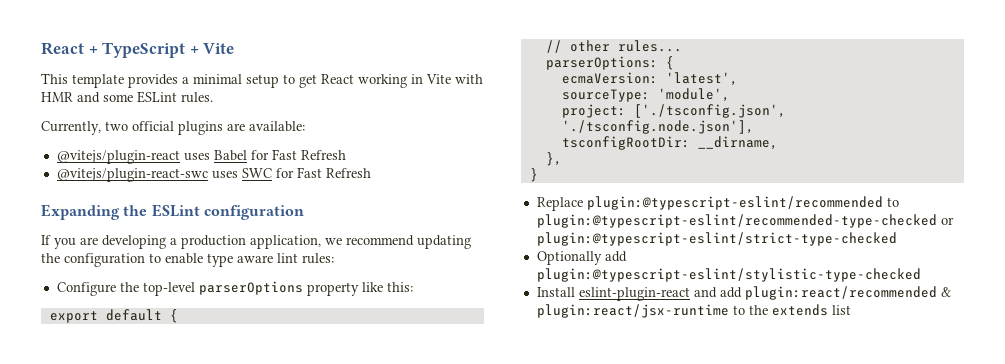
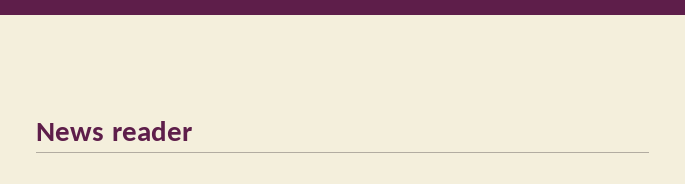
[41,42,235,58] [41,73,483,88] [41,91,213,103] [41,121,305,135] [56,149,346,164] [56,167,371,182] [41,204,304,220] [41,235,471,249] [41,253,334,267] [56,281,413,296] [49,309,178,323] [545,40,682,53] [545,56,674,70] [561,72,738,86] [561,88,730,102] [561,104,786,118] [561,120,754,134] [561,136,778,150] [545,152,562,166] [529,168,538,182] [536,196,899,211] [536,214,954,228] [536,232,897,246] [536,251,627,265] [536,268,921,282] [536,286,951,301] [536,304,851,318] React + TypeScript + Vite // This template provides a minimal setup to get React working in Vite with HMR and some ESLint rules. // Currently, two official plugins are available: // @vitejs/plugin-react uses Babel for Fast Refresh // @vitejs/plugin-react-swc uses SWC for Fast Refresh // Expanding the ESLint configuration // If you are developing a production application, we recommend updating the configuration to enable type aware lint rules: // Configure the top-level parserOptions property like this: // export default { // // other rules... // parserOptions: { // ecmaVersion: 'latest', // sourceType: 'module', // project: ['./tsconfig.json', './tsconfig.node.json'], // tsconfigRootDir: __dirname, // }, // } // Replace plugin:@typescript-eslint/recommended to plugin:@typescript-eslint/recommended-type-checked or plugin:@typescript-eslint/strict-type-checked // Optionally add plugin:@typescript-eslint/stylistic-type-checked // Install eslint-plugin-react and add plugin:react/recommended & plugin:react/jsx-runtime to the extends list -> [36,121,192,141] News reader

